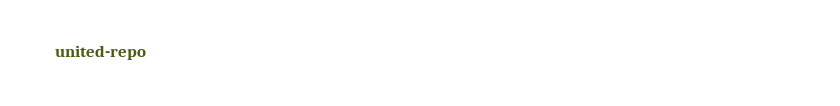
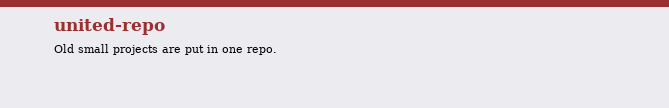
(146, 52) none -> [54,44,277,55] // Old small projects are put in one repo.

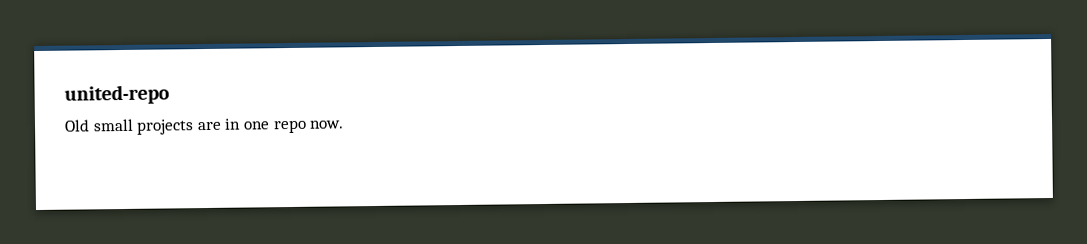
[185,45,204,55] put -> (222, 126) none
[247,47,277,55] repo. -> [272,119,345,134] repo now.

